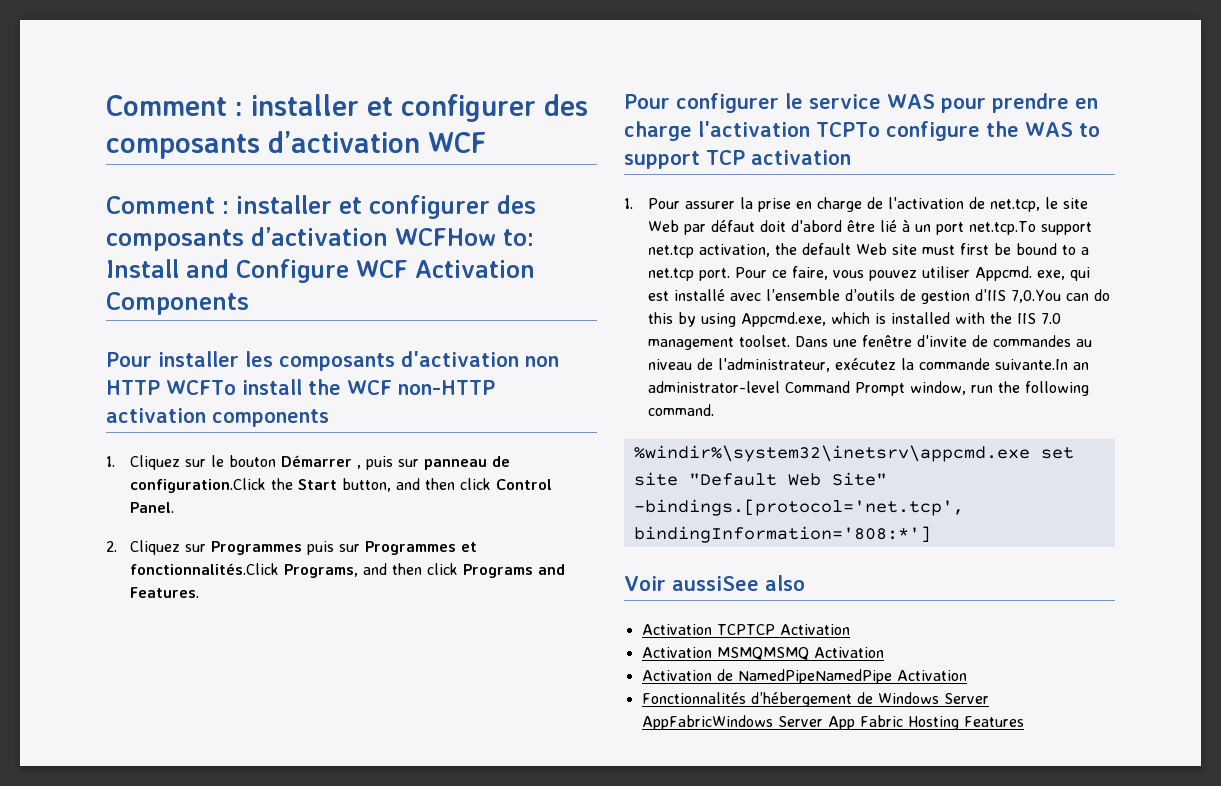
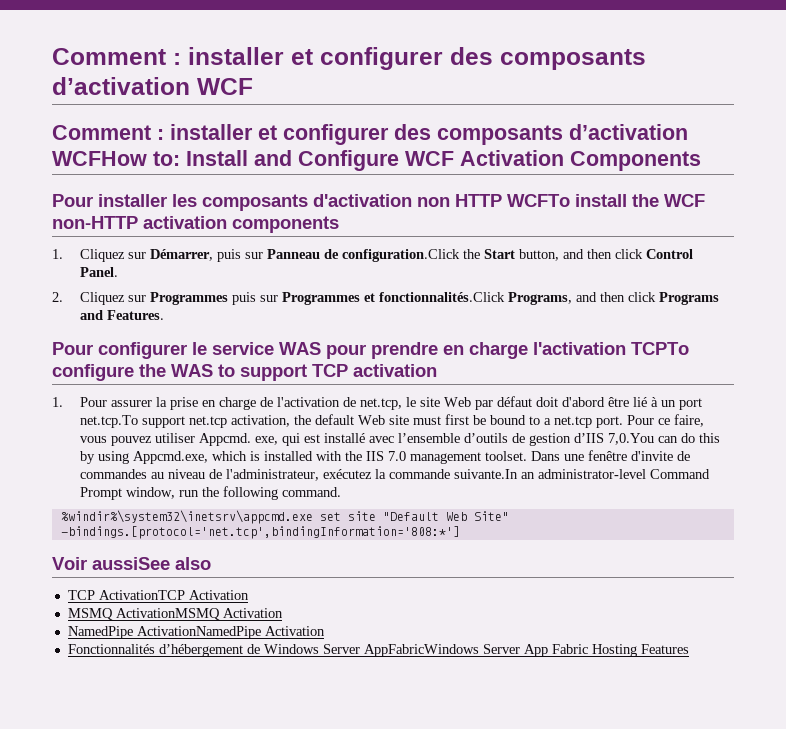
[210,455,487,470] le bouton Démarrer , puis sur panneau -> [150,249,321,262] Démarrer, puis sur Panneau
[641,624,850,635] [641,647,884,660] [641,669,892,684] Activation TCPTCP Activation // Activation MSMQMSMQ Activation // Activation de NamedPipeNamedPipe -> [67,590,249,600] [67,608,283,620] [67,626,261,639] TCP ActivationTCP Activation // MSMQ ActivationMSMQ Activation // NamedPipe ActivationNamedPipe

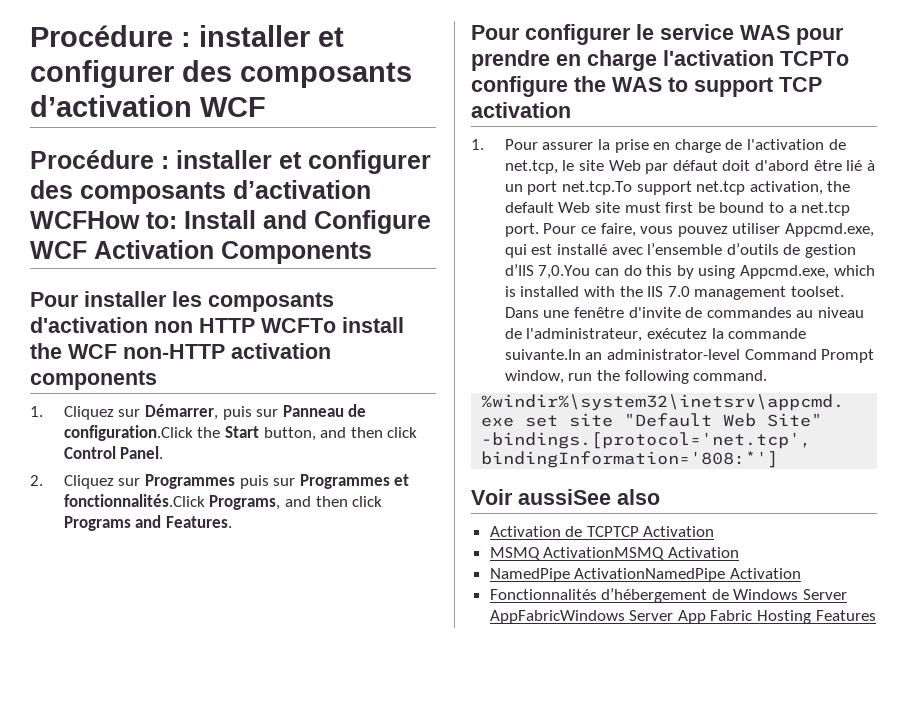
[52,48,166,65] Comment -> [30,25,173,47] Procédure
[52,125,151,140] Comment -> [30,150,154,169] Procédure
[199,433,279,446] Appcmd. exe, -> [785,223,875,237] Appcmd.exe,
[67,590,185,600] TCP ActivationTCP -> [489,526,639,537] Activation de TCPTCP

